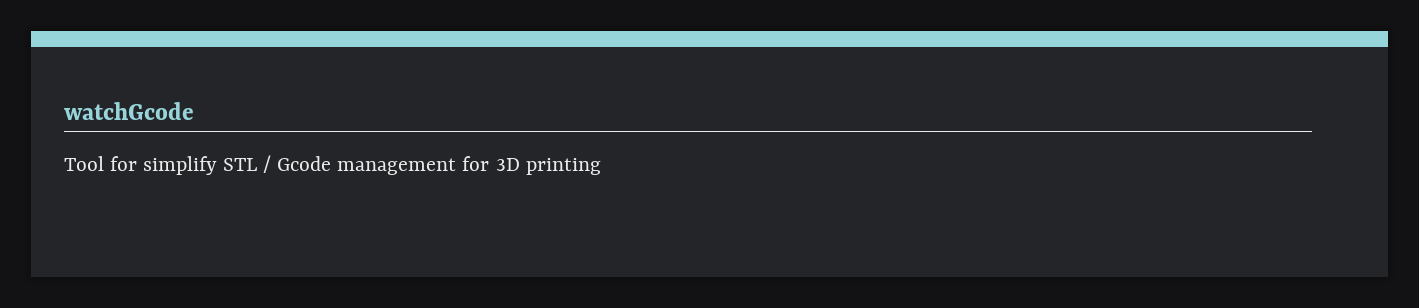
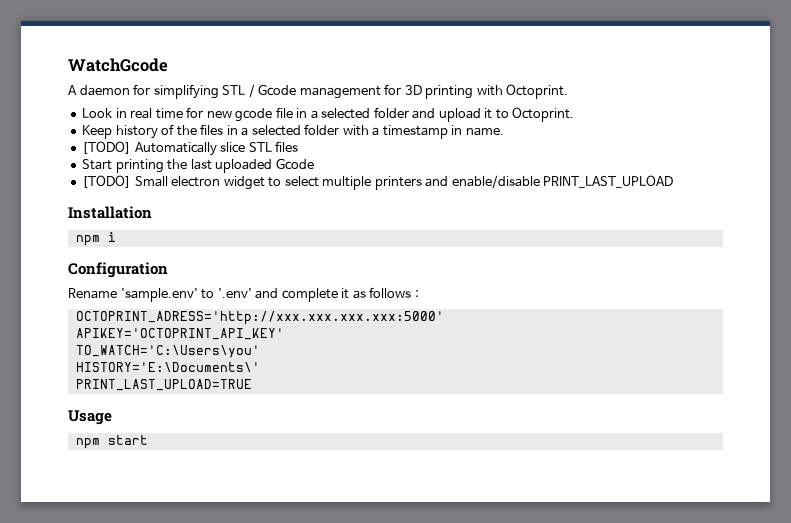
[64,102,194,120] [64,156,218,175] watchGcode // Tool for simplify -> [68,58,168,72] [68,84,219,99] WatchGcode // A daemon for simplifying
(601, 166) none -> [476,84,569,99] [82,107,575,122] [82,124,504,139] [82,141,299,156] [82,158,314,173] [82,175,674,190] [68,206,152,219] [75,232,116,246] [68,262,168,278] [68,287,419,302] [75,311,444,325] [75,328,284,340] [75,345,260,358] [75,362,260,372] [75,379,252,391] [68,410,112,425] [75,435,148,449] with Octoprint. // Look in real time for new gcode file in a selected folder and upload it to Octoprint. // Keep history of the files in a selected folder with a timestamp in name. // [TODO] Automatically slice STL files // Start printing the last uploaded Gcode // [TODO] Small electron widget to select multiple printers and enable/disable PRINT_LAST_UPLOAD // Installation // npm i // Configuration // Rename 'sample.env' to '.env' and complete it as follows : // OCTOPRINT_ADRESS='http://xxx.xxx.xxx.xxx:5000' // APIKEY='OCTOPRINT_API_KEY' // TO_WATCH='C:\Users\you' // HISTORY='E:\Documents\' // PRINT_LAST_UPLOAD=TRUE // Usage // npm start

